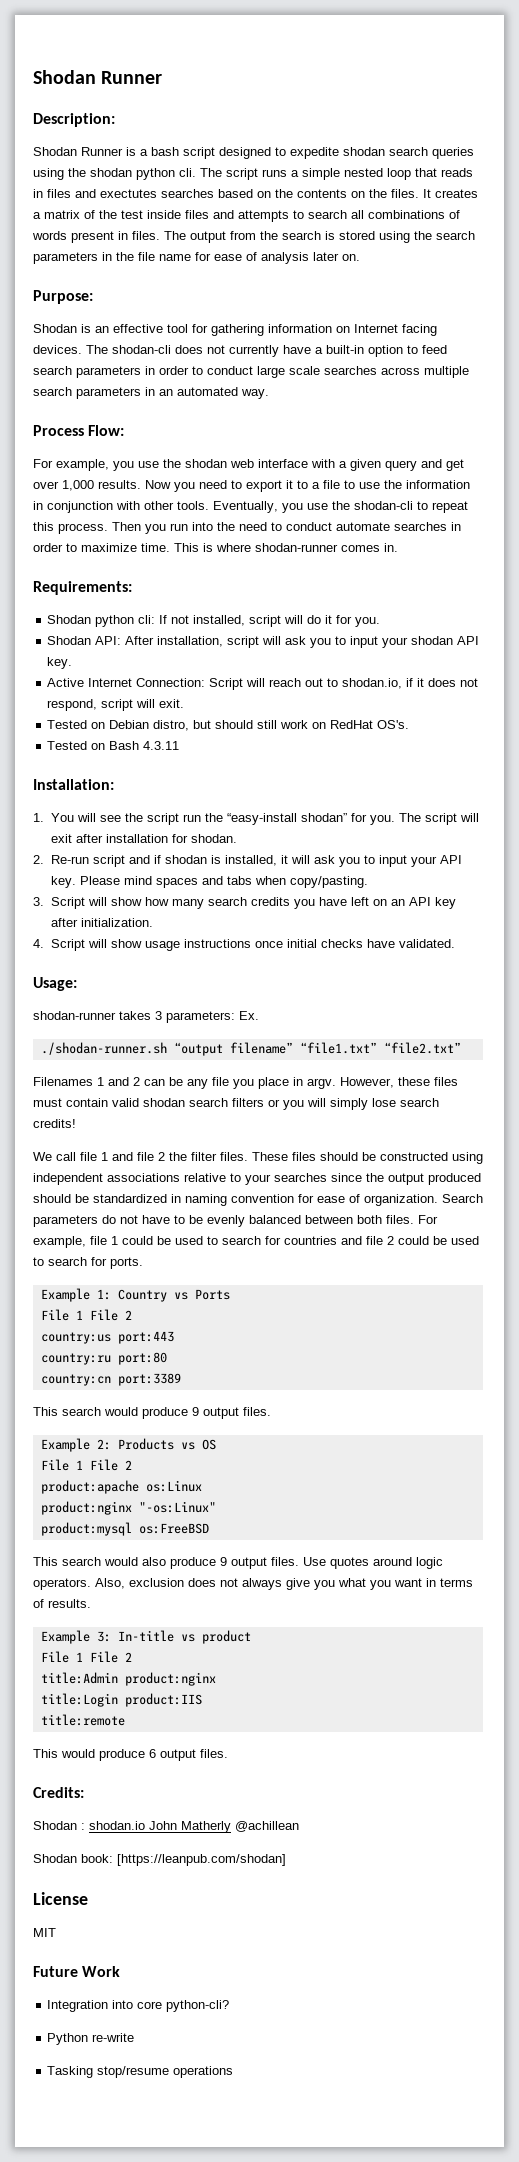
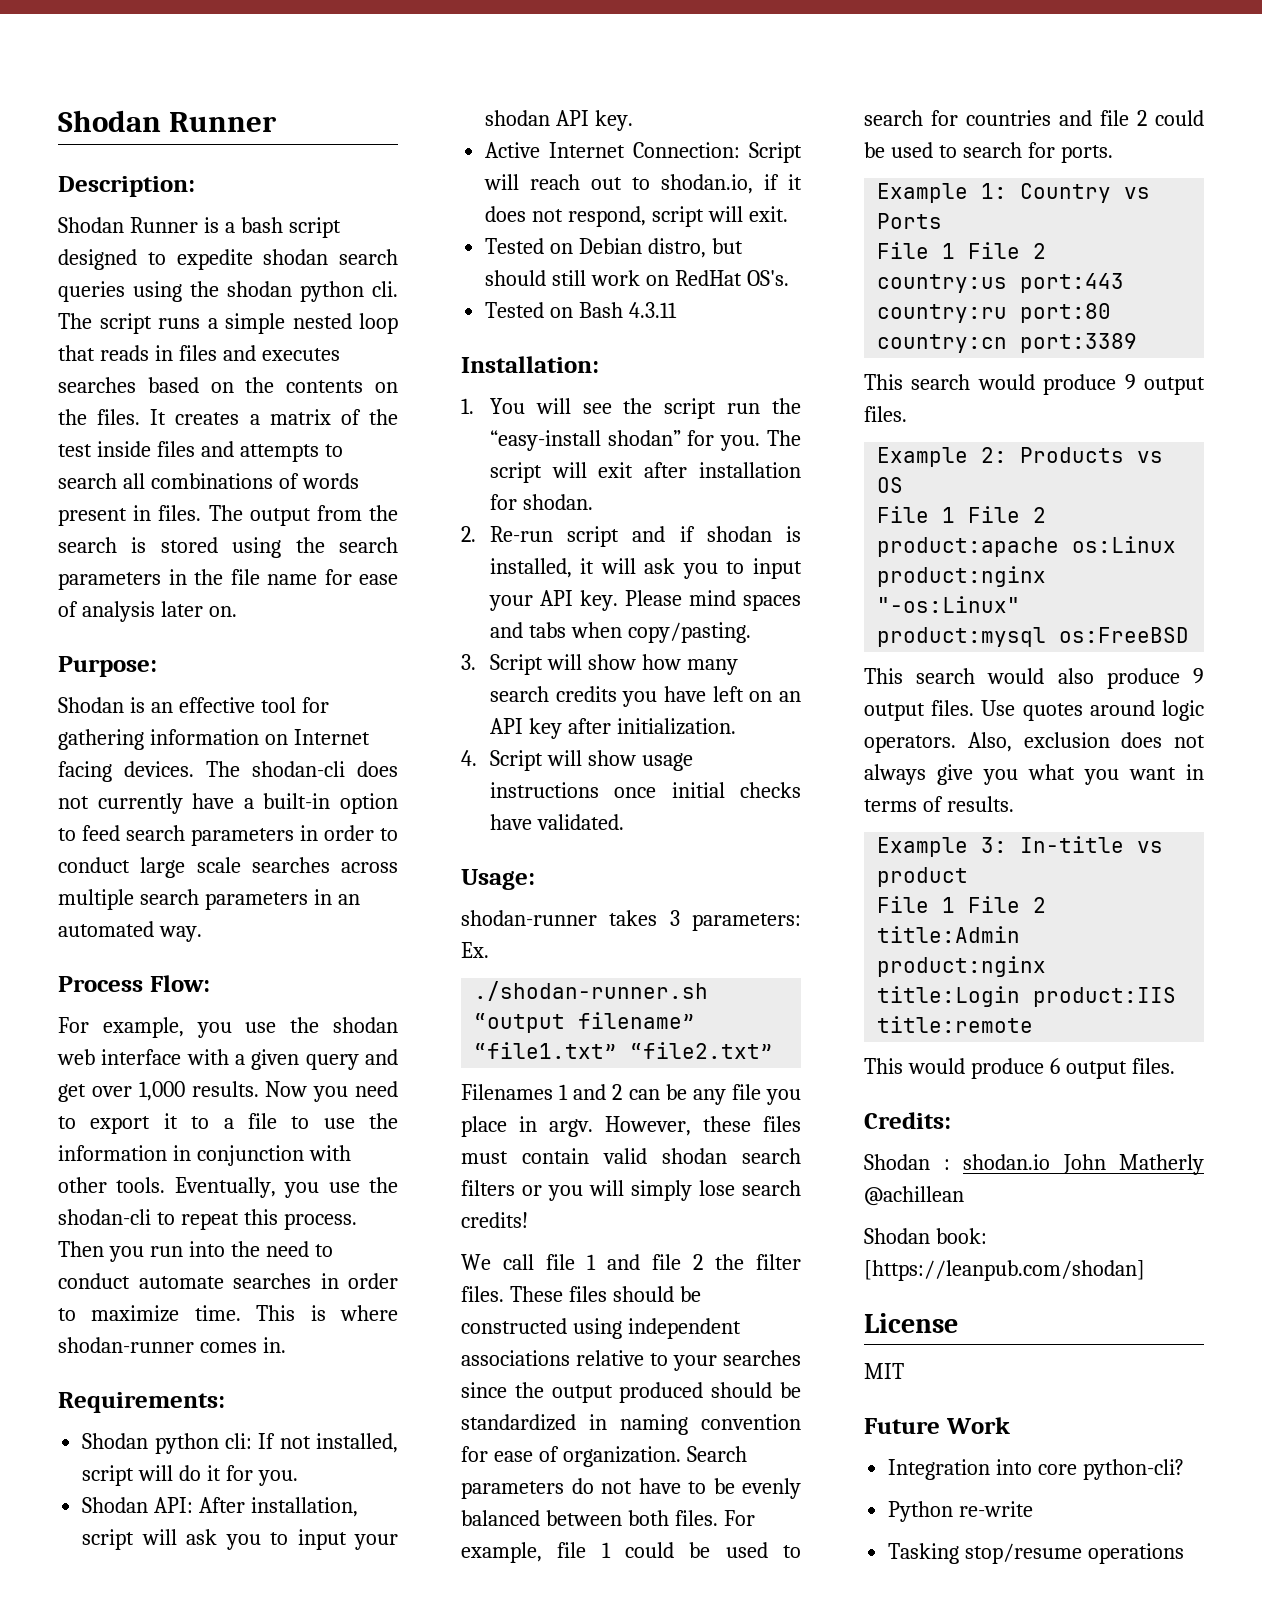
[100,189,157,198] exectutes -> [261,348,340,361] executes

